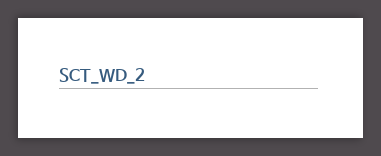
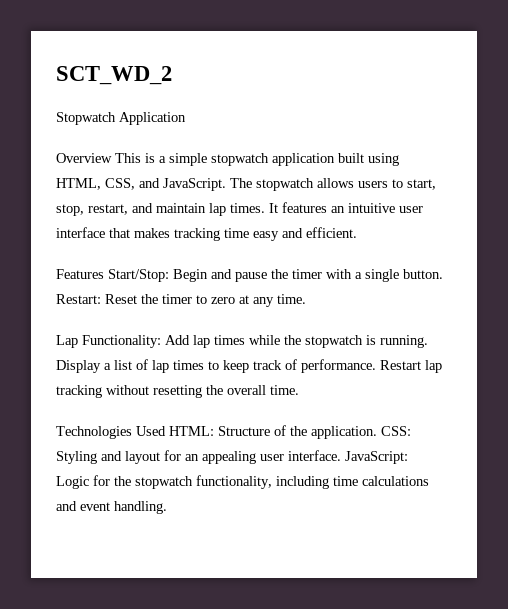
(145, 76) none -> [56,112,186,125] [56,153,399,166] [56,178,436,191] [56,202,423,216] [56,227,357,241] [56,269,443,282] [56,294,306,307] [56,335,428,348] [56,359,442,373] [56,385,299,398] [56,425,411,439] [56,450,408,464] [56,475,429,489] [56,501,167,514] // Stopwatch Application // Overview This is a simple stopwatch application built using HTML, CSS, and JavaScript. The stopwatch allows users to start, stop, restart, and maintain lap times. It features an intuitive user interface that makes tracking time easy and efficient. // Features Start/Stop: Begin and pause the timer with a single button. Restart: Reset the timer to zero at any time. // Lap Functionality: Add lap times while the stopwatch is running. Display a list of lap times to keep track of performance. Restart lap tracking without resetting the overall time. // Technologies Used HTML: Structure of the application. CSS: Styling and layout for an appealing user interface. JavaScript: Logic for the stopwatch functionality, including time calculations and event handling.

